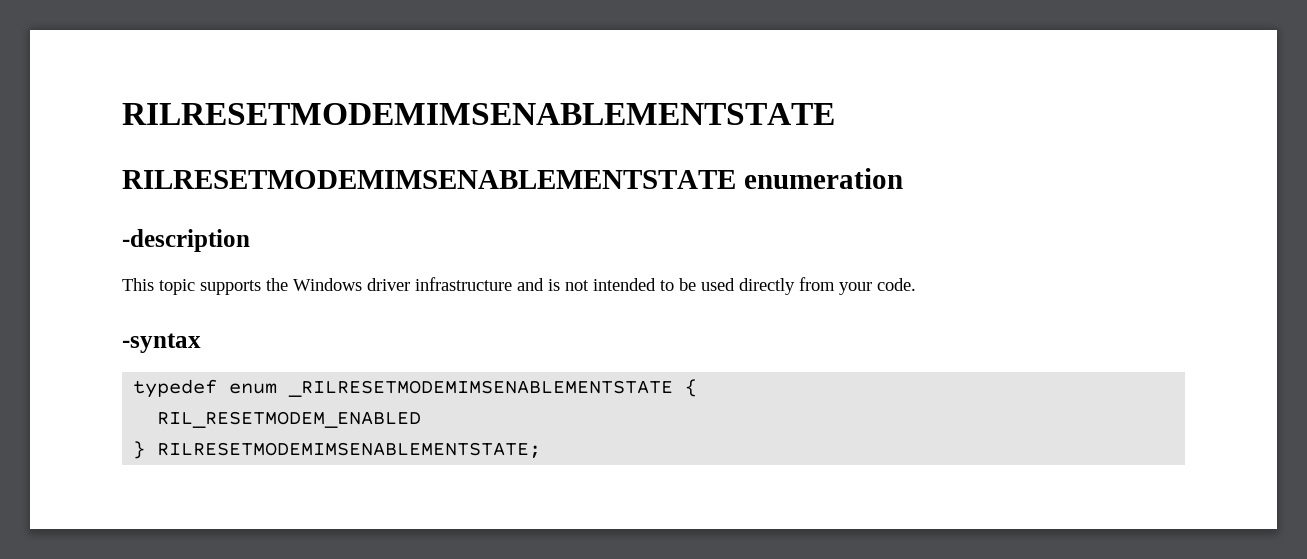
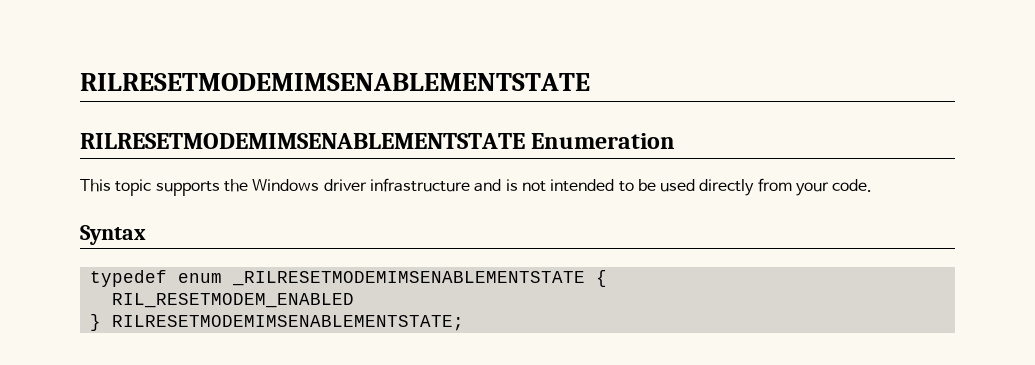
[743,168,903,189] [122,229,250,252] enumeration // -description -> [531,133,676,149] Enumeration
[122,333,201,353] -syntax -> [80,225,146,245] Syntax

